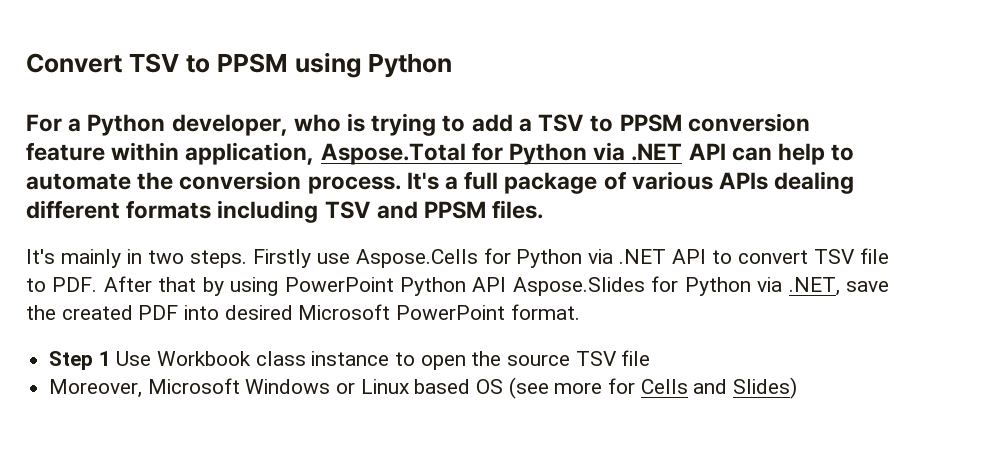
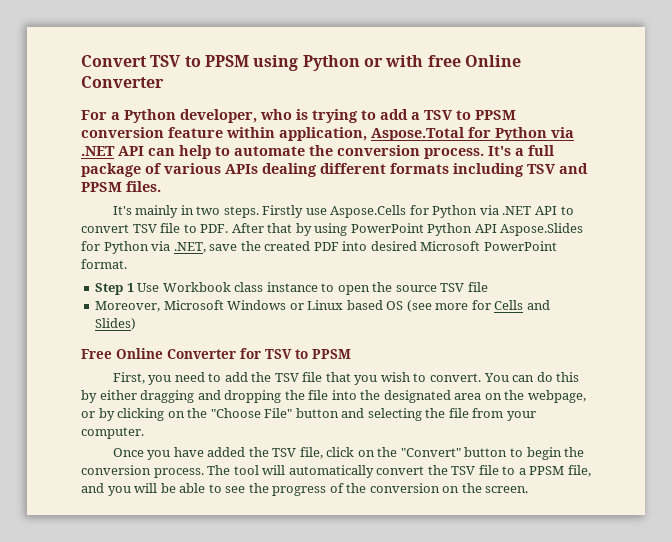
(453, 65) none -> [363,55,521,67] [81,76,164,88] or with free Online Converter
(798, 388) none -> [81,348,351,359] [112,372,580,385] [81,390,586,403] [81,408,536,421] [81,427,144,439] [112,447,585,460] [81,465,591,478] [81,483,529,496] // Free Online Converter for TSV to PPSM // First, you need to add the TSV file that you wish to convert. You can do this by either dragging and dropping the file into the designated area on the webpage, or by clicking on the "Choose File" button and selecting the file from your computer. // Once you have added the TSV file, click on the "Convert" button to begin the conversion process. The tool will automatically convert the TSV file to a PPSM file, and you will be able to see the progress of the conversion on the screen.

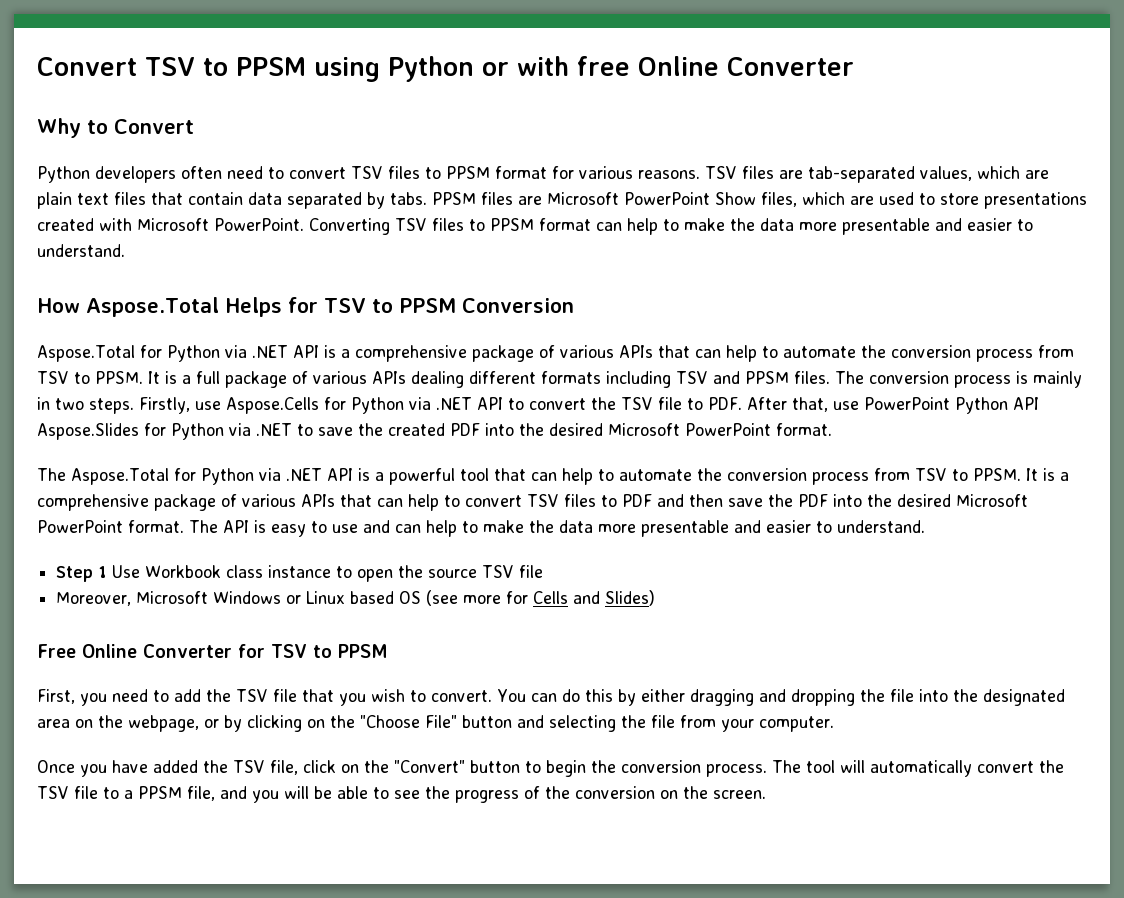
[81,109,516,123] [81,127,574,141] [81,145,511,159] For a Python developer, who is trying to add a TSV to PPSM conversion feature within application, Aspose.Total for Python via .NET API can help to automate the conversion process. It's -> [37,118,194,138] [37,166,1049,183] [37,192,1087,209] [37,218,1033,235] [37,244,125,257] [37,297,574,317] [37,345,1074,362] [37,371,177,384] Why to Convert // Python developers often need to convert TSV files to PPSM format for various reasons. TSV files are tab-separated values, which are plain text files that contain data separated by tabs. PPSM files are Microsoft PowerPoint Show files, which are used to store presentations created with Microsoft PowerPoint. Converting TSV files to PPSM format can help to make the data more presentable and easier to understand. // How Aspose.Total Helps for TSV to PPSM Conversion // Aspose.Total for Python via .NET API is a comprehensive package of various APIs that can help to automate the conversion process from TSV to PPSM. It is
[112,206,132,215] // It's -> [835,371,1028,388] The conversion process is
[262,205,304,218] Firstly -> [139,397,190,414] Firstly,
(129, 228) none -> [591,397,616,410] the
[267,223,348,236] that by using -> [791,397,859,412] that, use
[173,242,206,253] .NET, -> [256,423,313,436] .NET to
[370,241,557,251] [81,259,127,269] desired Microsoft PowerPoint format. -> [519,423,832,436] [37,468,1069,485] [37,494,1028,511] [37,520,925,537] the desired Microsoft PowerPoint format. // The Aspose.Total for Python via .NET API is a powerful tool that can help to automate the conversion process from TSV to PPSM. It is a comprehensive package of various APIs that can help to convert TSV files to PDF and then save the PDF into the desired Microsoft PowerPoint format. The API is easy to use and can help to make the data more presentable and easier to understand.

